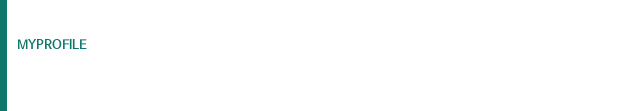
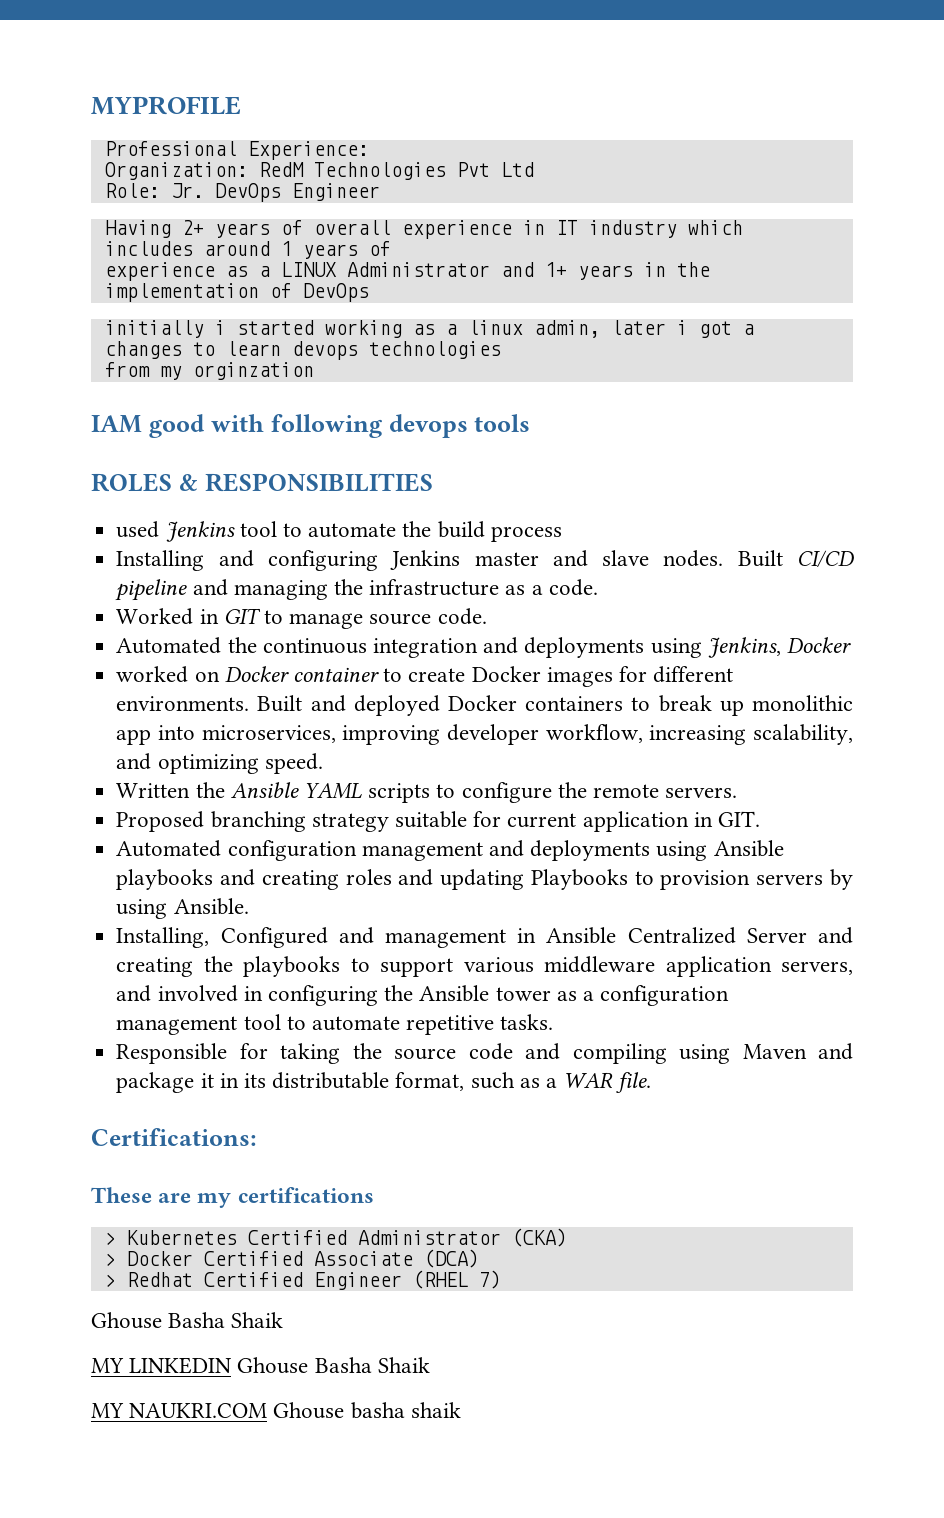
(87, 44) none -> [104,141,369,160] [104,162,534,180] [104,183,380,202] [104,220,743,239] [104,241,391,259] [104,262,710,281] [104,283,369,302] [104,320,754,338] [104,341,501,360] [104,362,314,380] [91,414,531,438] [91,473,433,492] [116,521,562,542] [116,550,854,571] [115,579,598,601] [116,608,487,629] [116,637,851,658] [116,666,734,687] [116,695,853,716] [116,724,853,745] [116,753,323,774] [116,782,738,803] [116,811,760,832] [116,840,784,861] [116,869,853,890] [116,898,249,919] [116,927,853,948] [116,956,853,977] [116,985,730,1006] [116,1014,554,1035] [116,1043,854,1064] [116,1072,652,1093] [91,1128,257,1146] [91,1187,374,1208] [104,1228,567,1247] [104,1249,479,1268] [104,1270,501,1290] [91,1312,284,1329] [91,1357,430,1374] [91,1402,461,1419] // Professional Experience: // Organization: RedM Technologies Pvt Ltd // Role: Jr. DevOps Engineer // Having 2+ years of overall experience in IT industry which includes around 1 years of // experience as a LINUX Administrator and 1+ years in the implementation of DevOps // initially i started working as a linux admin, later i got a changes to learn devops technologies // from my orginzation // IAM good with following devops tools // ROLES & RESPONSIBILITIES // used Jenkins tool to automate the build process // Installing and configuring Jenkins master and slave nodes. Built CI/CD pipeline and managing the infrastructure as a code. // Worked in GIT to manage source code. // Automated the continuous integration and deployments using Jenkins, Docker // worked on Docker container to create Docker images for different environments. Built and deployed Docker containers to break up monolithic app into microservices, improving developer workflow, increasing scalability, and optimizing speed. // Written the Ansible YAML scripts to configure the remote servers. // Proposed branching strategy suitable for current application in GIT. // Automated configuration management and deployments using Ansible playbooks and creating roles and updating Playbooks to provision servers by using Ansible. // Installing, Configured and management in Ansible Centralized Server and creating the playbooks to support various middleware application servers, and involved in configuring the Ansible tower as a configuration management tool to automate repetitive tasks. // Responsible for taking the source code and compiling using Maven and package it in its distributable format, such as a WAR file. // Certifications: // These are my certifications // > Kubernetes Certified Administrator (CKA) // > Docker Certified Associate (DCA) // > Redhat Certified Engineer (RHEL 7) // Ghouse Basha Shaik // MY LINKEDIN Ghouse Basha Shaik // MY NAUKRI.COM Ghouse basha shaik

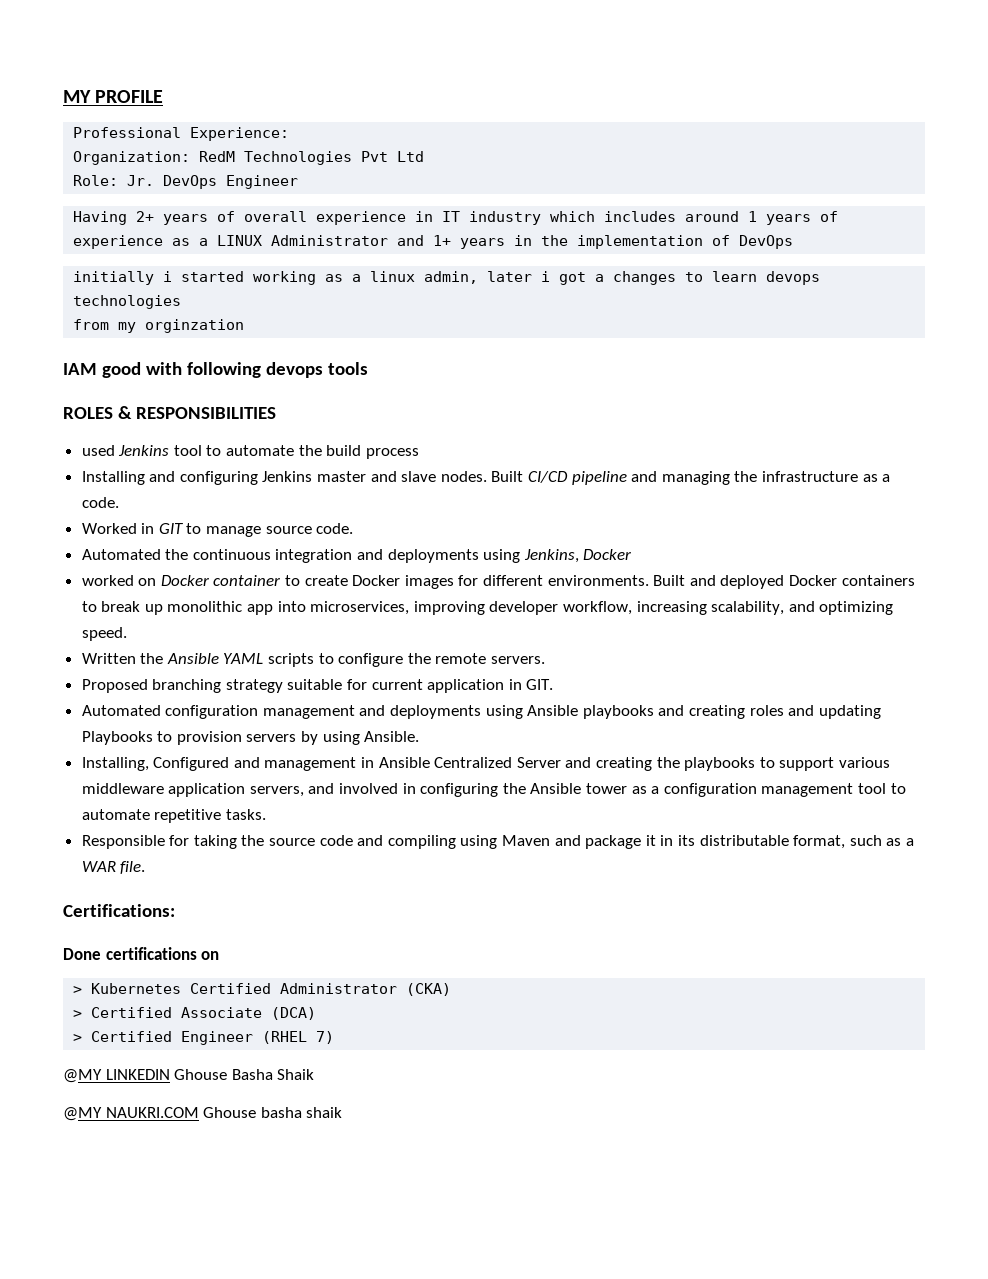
[91,96,241,115] MYPROFILE -> [63,90,164,103] MY PROFILE
[91,1187,232,1208] These are my -> [63,948,101,960] Done
(374, 1195) none -> [201,951,220,960] on
[126,1251,193,1266] Docker -> (83, 1014) none
[126,1272,193,1287] Redhat -> (83, 1038) none
[91,1312,284,1329] [91,1358,124,1373] Ghouse Basha Shaik // MY -> [63,1069,102,1083] @MY
[91,1403,124,1418] MY -> [63,1107,102,1121] @MY

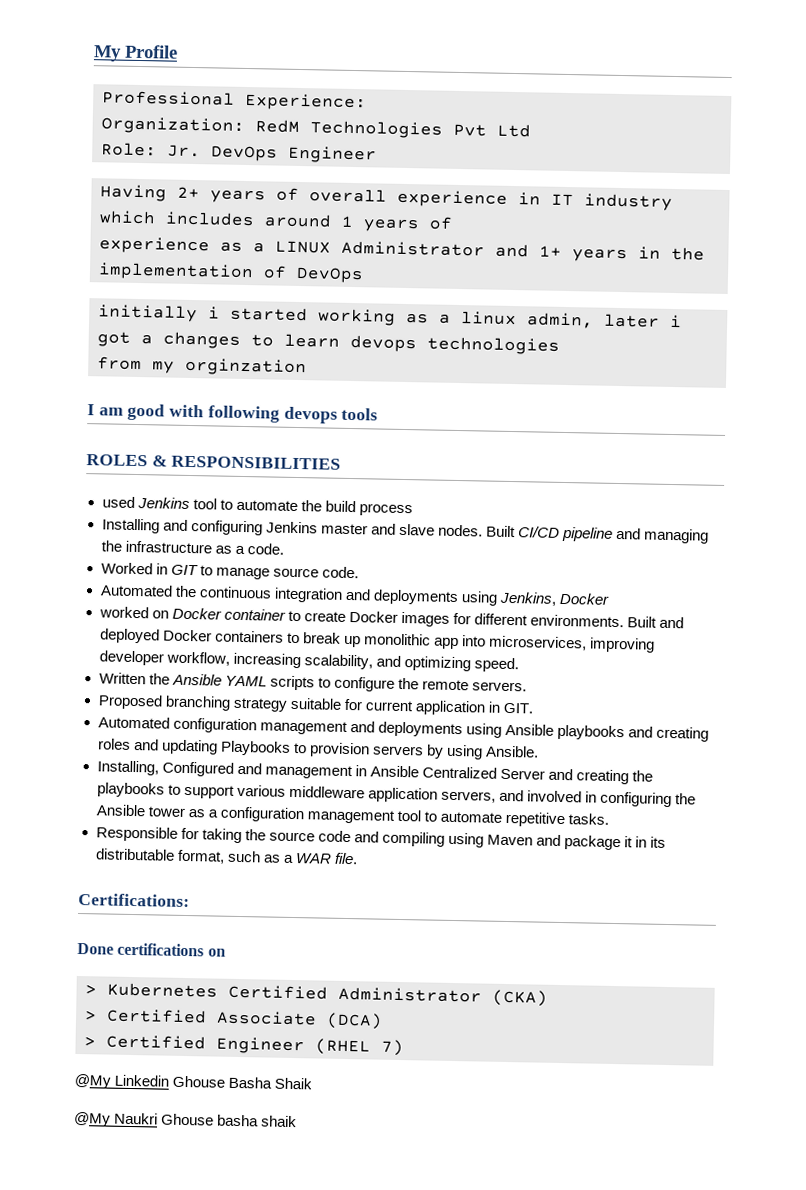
[63,90,164,103] MY PROFILE -> [93,44,178,62] My Profile
[63,363,97,375] IAM -> [87,404,124,416] I am
[63,1069,170,1083] @MY LINKEDIN -> [74,1073,170,1089] @My Linkedin
[63,1107,199,1121] @MY NAUKRI.COM -> [74,1111,159,1127] @My Naukri

